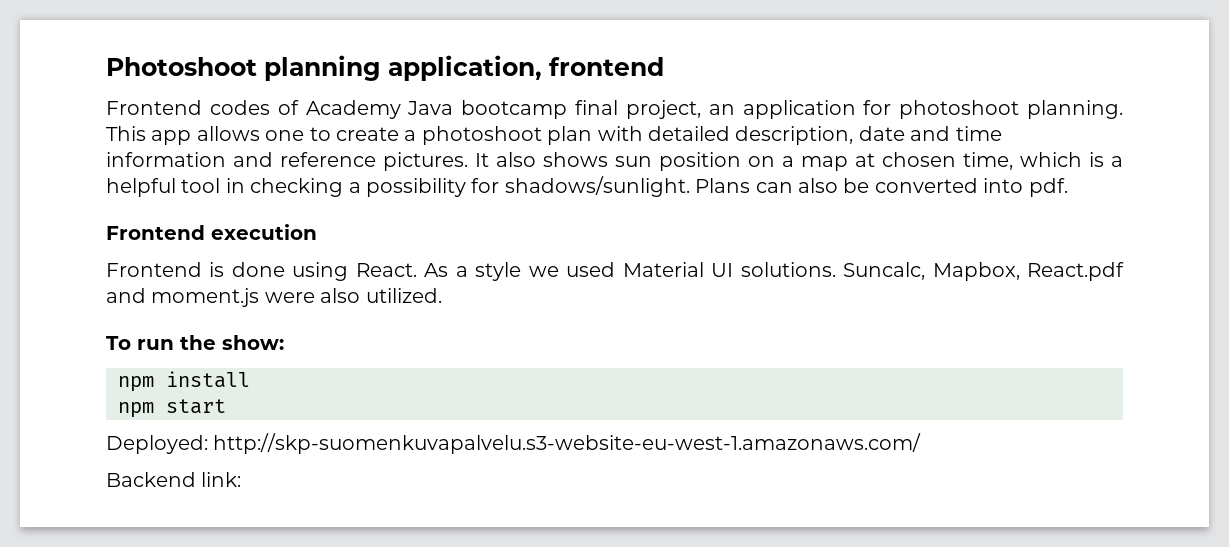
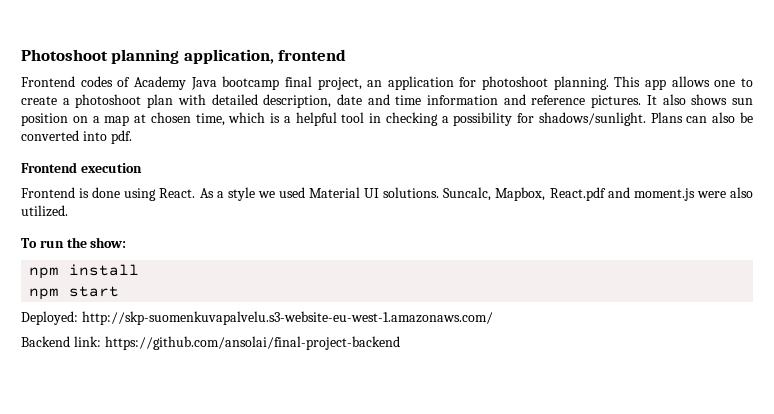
(242, 479) none -> [104,336,400,350] https://github.com/ansolai/final-project-backend

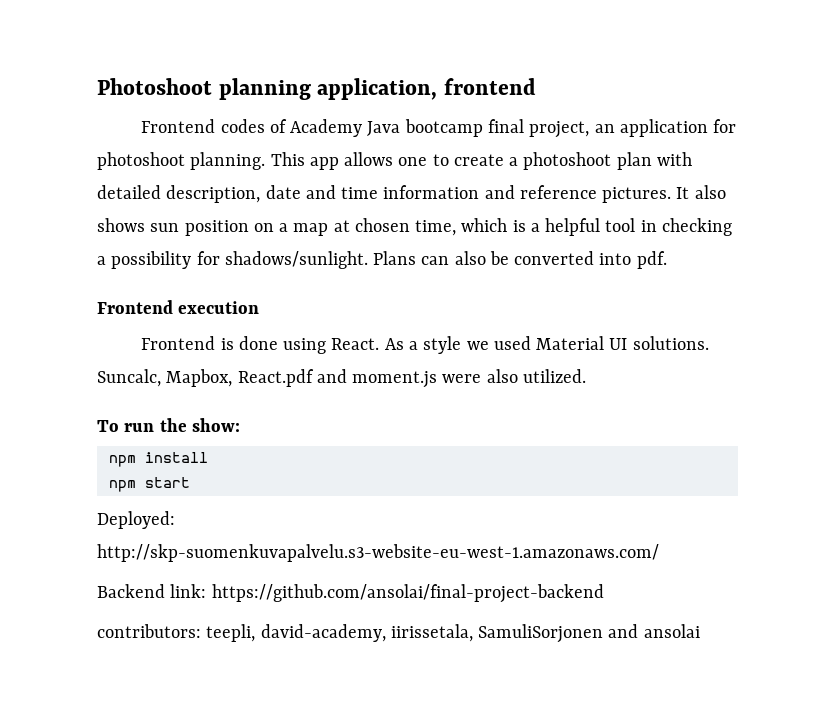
(400, 343) none -> [97,624,700,643] // contributors: teepli, david-academy, iirissetala, SamuliSorjonen and ansolai

